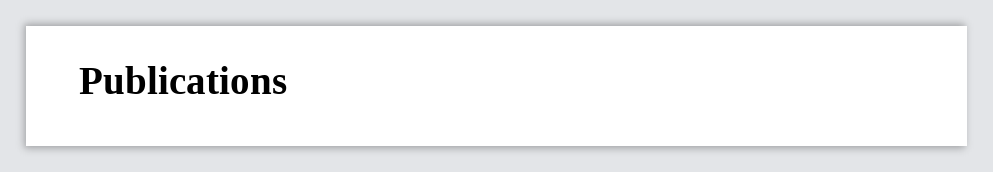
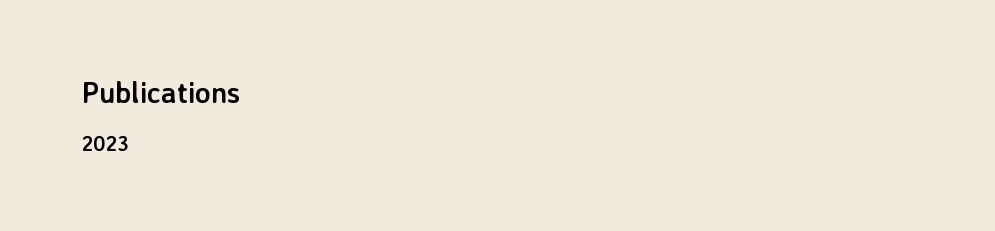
(287, 80) none -> [82,135,129,151] // 2023

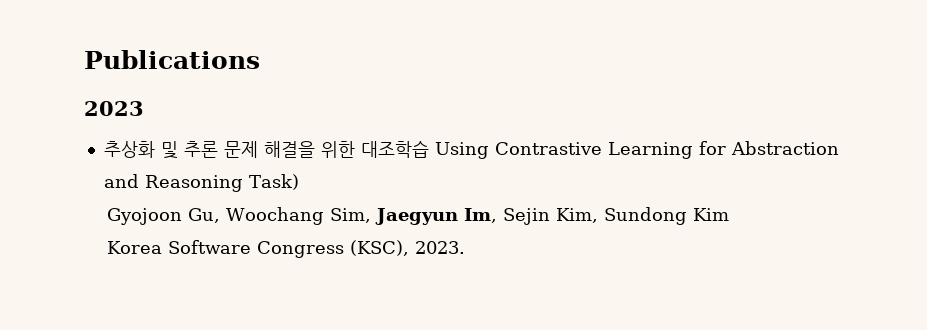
(129, 143) none -> [103,140,839,159] [103,174,299,192] [107,207,730,225] [107,240,466,258] // 추상화 및 추론 문제 해결을 위한 대조학습 Using Contrastive Learning for Abstraction and Reasoning Task) // Gyojoon Gu, Woochang Sim, Jaegyun Im, Sejin Kim, Sundong Kim // Korea Software Congress (KSC), 2023.

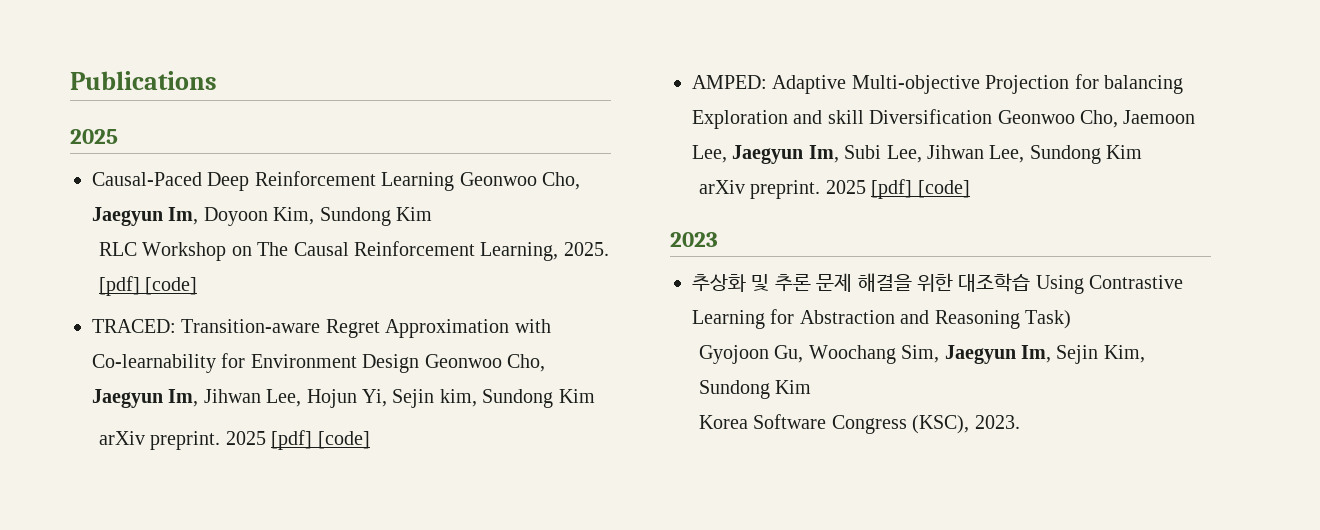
(260, 59) none -> [70,129,118,144] [92,171,580,191] [92,207,432,226] [99,241,609,261] [99,276,198,296] [92,319,551,338] [92,353,545,373] [92,389,595,408] [99,430,370,450] [692,74,1183,94] [692,109,1196,129] [692,145,1143,164] [699,179,970,199] // 2025 // Causal-Paced Deep Reinforcement Learning Geonwoo Cho, Jaegyun Im, Doyoon Kim, Sundong Kim // RLC Workshop on The Causal Reinforcement Learning, 2025. [pdf] [code] // TRACED: Transition-aware Regret Approximation with Co-learnability for Environment Design Geonwoo Cho, Jaegyun Im, Jihwan Lee, Hojun Yi, Sejin kim, Sundong Kim // arXiv preprint. 2025 [pdf] [code] // AMPED: Adaptive Multi-objective Projection for balancing Exploration and skill Diversification Geonwoo Cho, Jaemoon Lee, Jaegyun Im, Subi Lee, Jihwan Lee, Sundong Kim // arXiv preprint. 2025 [pdf] [code]

